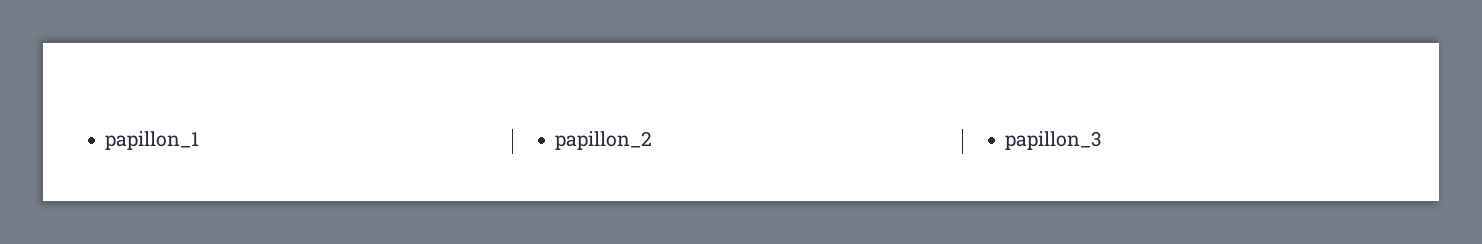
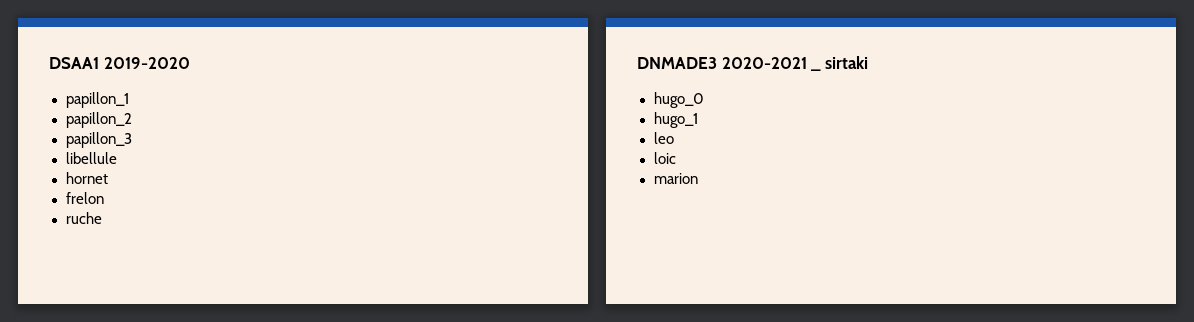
(105, 140) none -> [49,57,190,69] DSAA1 2019-2020 //
(1103, 140) none -> [65,152,117,164] [65,172,108,184] [65,192,104,204] [65,212,102,224] [637,57,807,69] [810,69,822,71] [824,56,868,69] [653,92,704,108] [653,112,698,128] [653,132,674,144] [653,152,676,164] [653,173,698,184] // libellule // hornet // frelon // ruche // DNMADE3 2020-2021 _ sirtaki // hugo_0 // hugo_1 // leo // loic // marion

